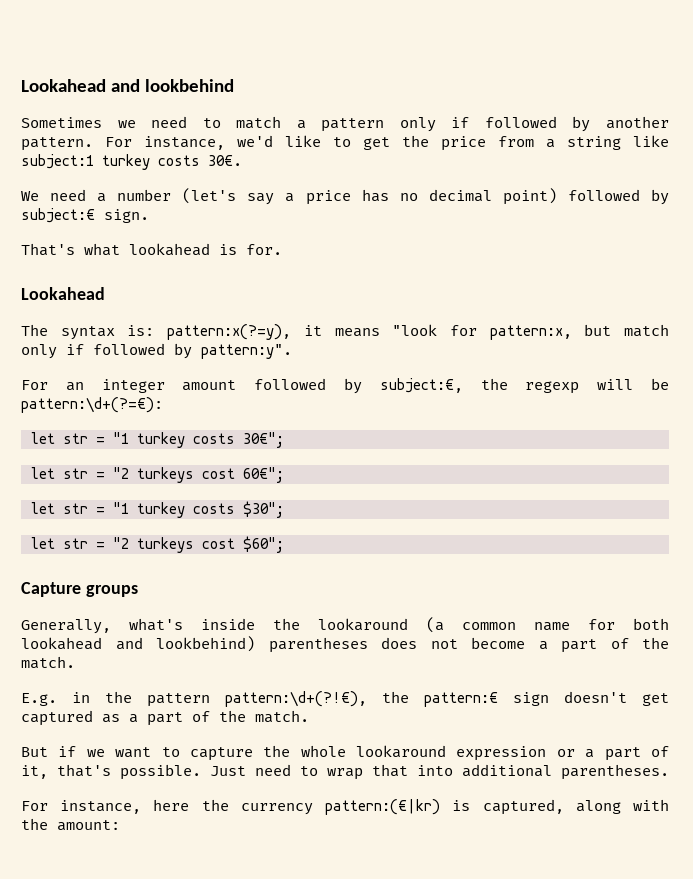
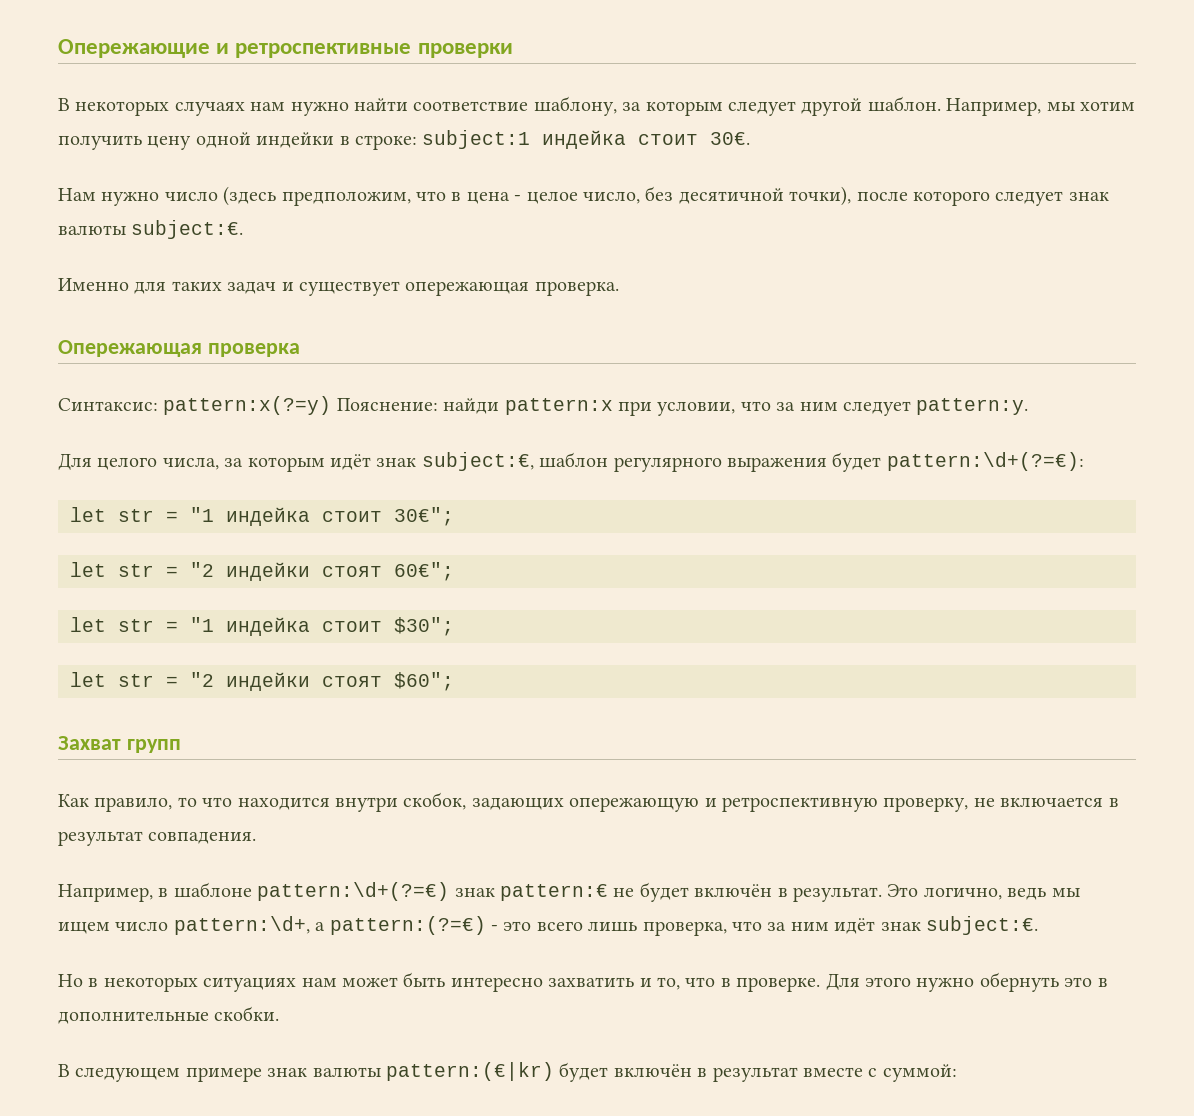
[21,79,234,92] [21,116,669,132] [21,135,669,151] [21,154,242,170] [21,188,670,205] [21,208,149,223] [21,243,282,256] [21,287,105,300] [21,324,669,340] [21,343,292,359] [21,378,669,394] Lookahead and lookbehind // Sometimes we need to match a pattern only if followed by another pattern. For instance, we'd like to get the price from a string like subject:1 turkey costs 30€. // We need a number (let's say a price has no decimal point) followed by subject:€ sign. // That's what lookahead is for. // Lookahead // The syntax is: pattern:x(?=y), it means "look for pattern:x, but match only if followed by pattern:y". // For an integer amount followed by subject:€, the regexp will be -> [58,39,513,58] [58,96,1135,116] [58,130,751,150] [58,186,1109,206] [58,220,244,239] [58,278,619,296] [58,340,300,357] [58,396,1029,416] [58,452,882,472] Опережающие и ретроспективные проверки // В некоторых случаях нам нужно найти соответствие шаблону, за которым следует другой шаблон. Например, мы хотим получить цену одной индейки в строке: subject:1 индейка стоит 30€. // Нам нужно число (здесь предположим, что в цена - целое число, без десятичной точки), после которого следует знак валюты subject:€. // Именно для таких задач и существует опережающая проверка. // Опережающая проверка // Синтаксис: pattern:x(?=y) Пояснение: найди pattern:х при условии, что за ним следует pattern:y. // Для целого числа, за которым идёт знак subject:€, шаблон регулярного выражения будет
[137,432,235,448] turkey costs -> [226,507,382,526] индейка стоит
[137,467,235,483] turkeys cost -> [226,562,382,581] индейки стоят
[137,502,235,518] turkey costs -> [226,617,382,636] индейка стоит
[137,537,235,553] turkeys cost -> [226,672,382,691] индейки стоят
[21,582,138,597] [21,617,669,634] [21,636,669,653] [21,656,75,669] [21,691,669,707] [21,710,309,726] [21,745,669,761] [21,764,669,780] [21,799,669,815] [21,818,120,831] Capture groups // Generally, what's inside the lookaround (a common name for both lookahead and lookbehind) parentheses does not become a part of the match. // E.g. in the pattern pattern:\d+(?!€), the pattern:€ sign doesn't get captured as a part of the match. // But if we want to capture the whole lookaround expression or a part of it, that's possible. Just need to wrap that into additional parentheses. // For instance, here the currency pattern:(€|kr) is captured, along with the amount: -> [58,736,181,753] [58,792,1119,812] [58,831,257,846] [58,882,1080,902] [58,916,1038,936] [58,972,1108,992] [58,1006,280,1024] [58,1062,957,1082] Захват групп // Как правило, то что находится внутри скобок, задающих опережающую и ретроспективную проверку, не включается в результат совпадения. // Например, в шаблоне pattern:\d+(?=€) знак pattern:€ не будет включён в результат. Это логично, ведь мы ищем число pattern:\d+, а pattern:(?=€) - это всего лишь проверка, что за ним идёт знак subject:€. // Но в некоторых ситуациях нам может быть интересно захватить и то, что в проверке. Для этого нужно обернуть это в дополнительные скобки. // В следующем примере знак валюты pattern:(€|kr) будет включён в результат вместе с суммой:

